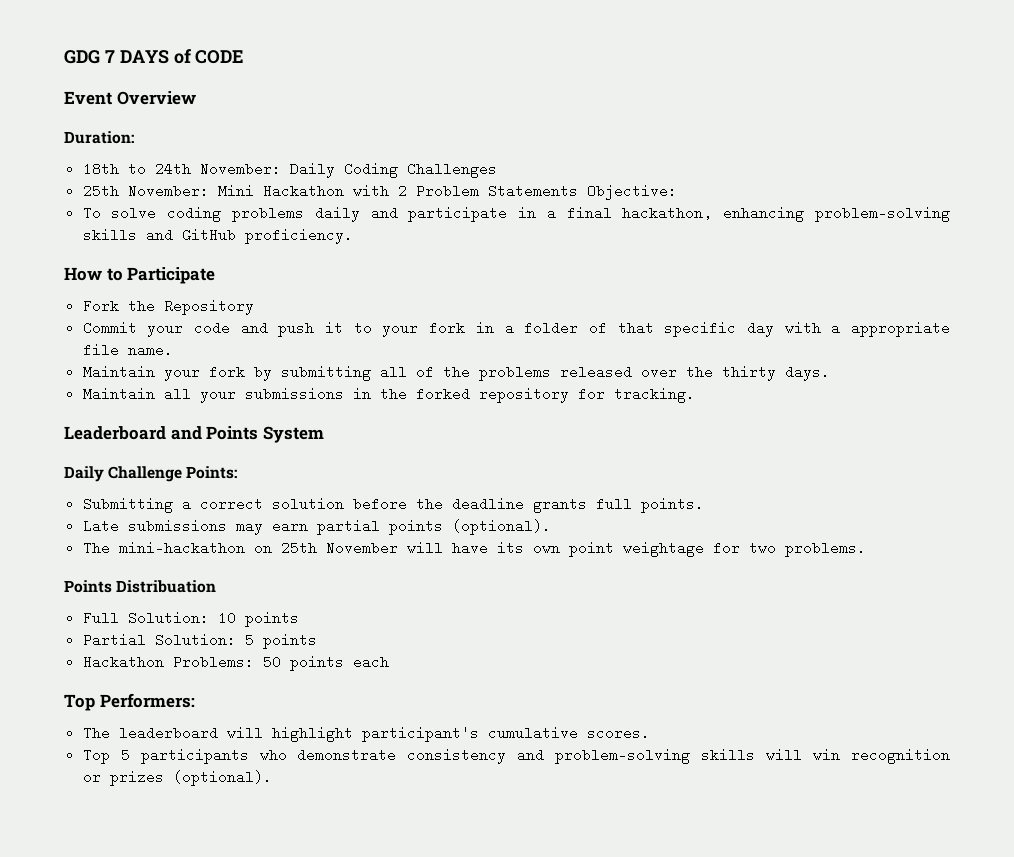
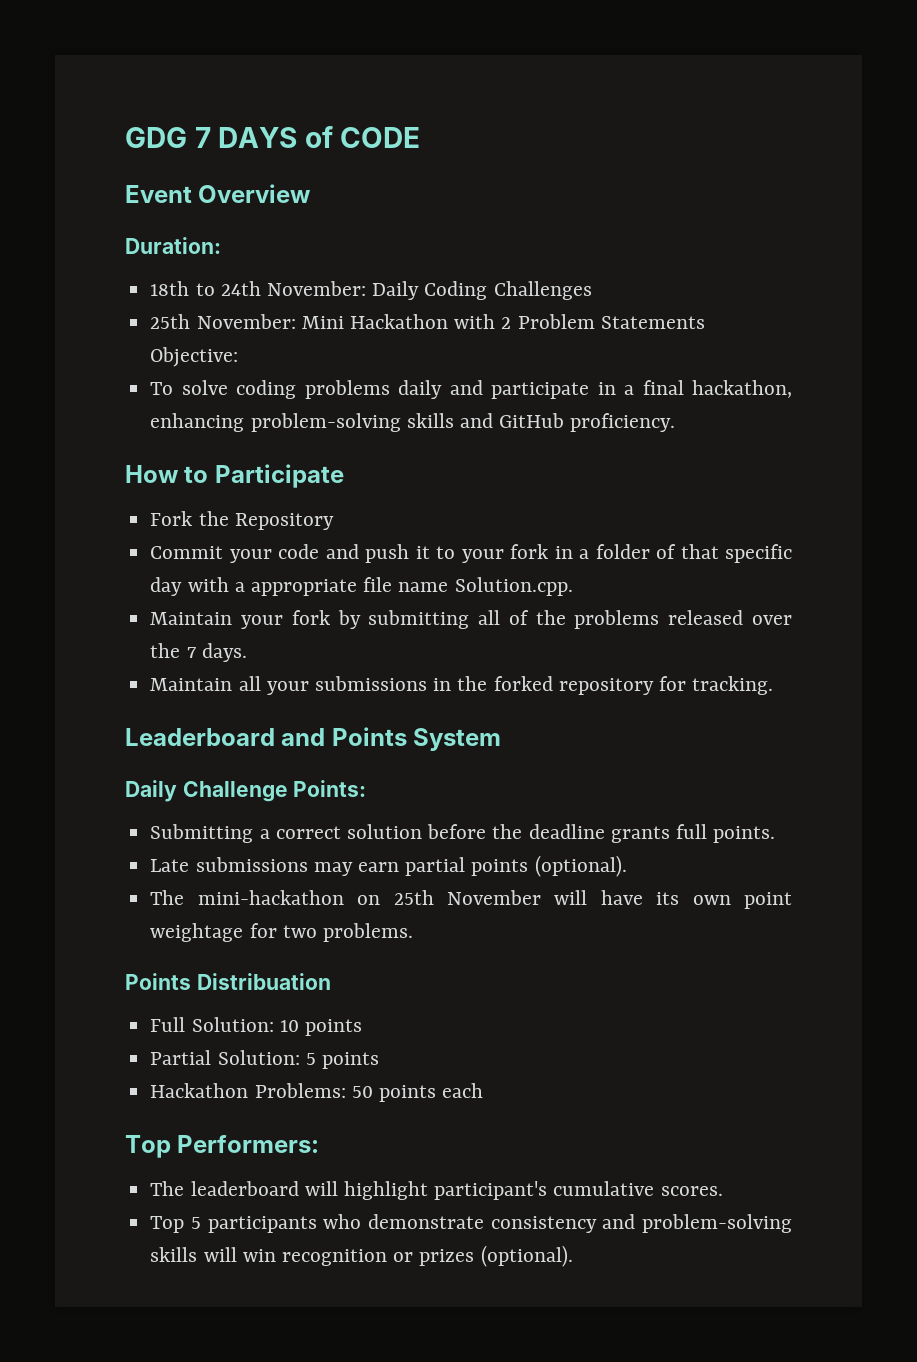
[127,343,173,357] name. -> [398,577,573,596] name Solution.cpp.
[721,366,776,381] thirty -> [186,647,196,658] 7

